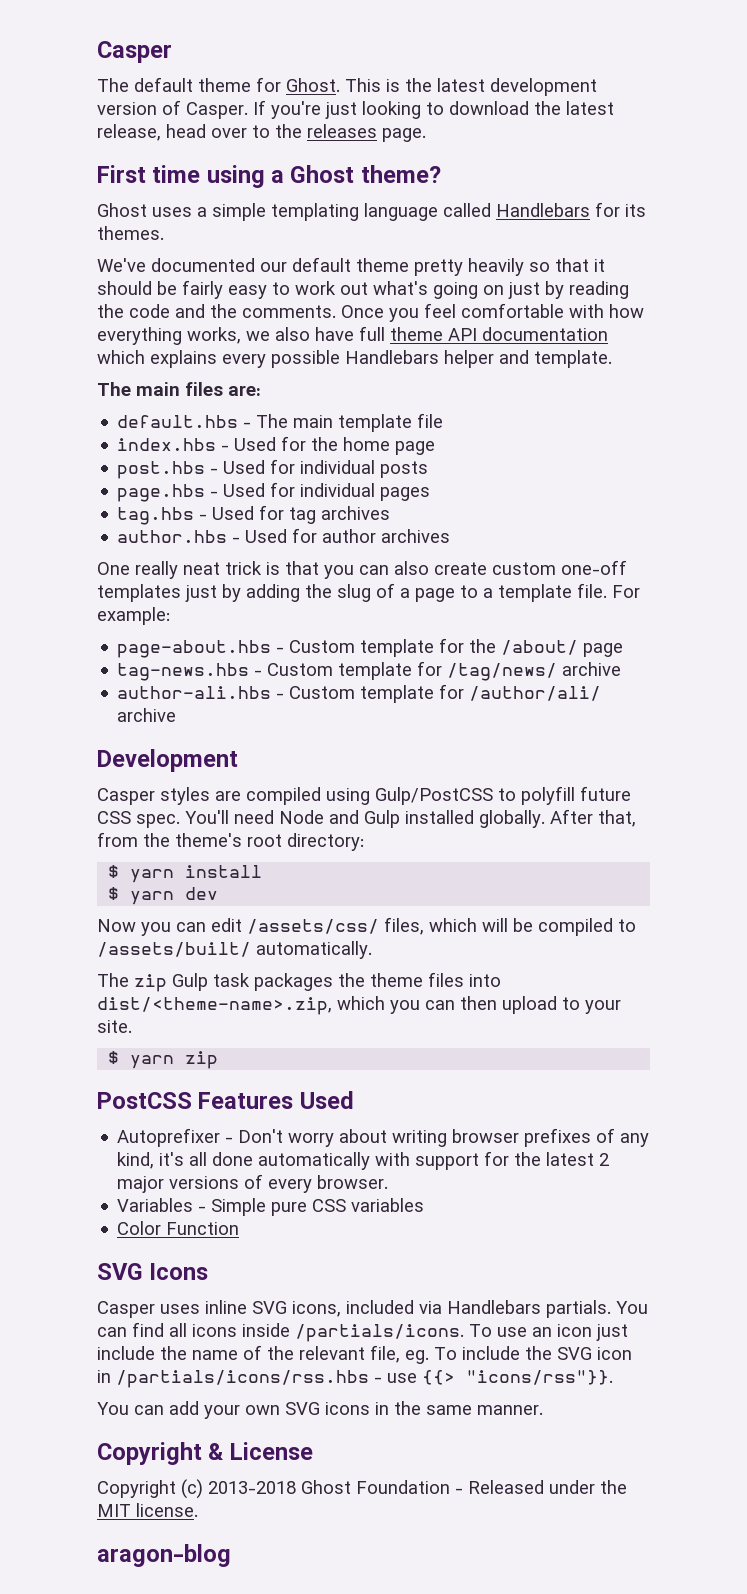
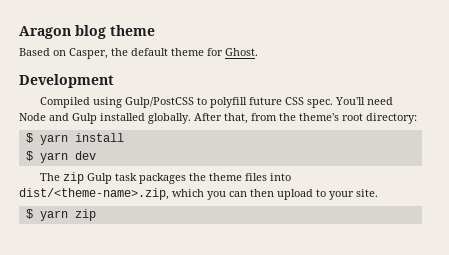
[97,41,172,63] [97,77,597,96] [97,100,614,119] [97,124,426,142] [97,165,441,188] [97,202,646,221] [97,226,164,240] [97,257,605,276] [97,280,629,299] [97,303,644,322] [97,326,608,345] [97,350,612,368] [97,382,261,396] [117,413,444,432] [117,436,436,455] [117,459,429,479] [117,482,431,502] [117,505,391,525] [117,528,451,543] [97,560,627,579] [97,583,640,602] [97,607,170,625] [117,638,624,658] [117,661,622,681] [117,684,602,703] [117,708,177,722] [97,749,238,772] [97,787,321,805] Casper // The default theme for Ghost. This is the latest development version of Casper. If you're just looking to download the latest release, head over to the releases page. // First time using a Ghost theme? // Ghost uses a simple templating language called Handlebars for its themes. // We've documented our default theme pretty heavily so that it should be fairly easy to work out what's going on just by reading the code and the comments. Once you feel comfortable with how everything works, we also have full theme API documentation which explains every possible Handlebars helper and template. // The main files are: // default.hbs - The main template file // index.hbs - Used for the home page // post.hbs - Used for individual posts // page.hbs - Used for individual pages // tag.hbs - Used for tag archives // author.hbs - Used for author archives // One really neat trick is that you can also create custom one-off templates just by adding the slug of a page to a template file. For example: // page-about.hbs - Custom template for the /about/ page // tag-news.hbs - Custom template for /tag/news/ archive // author-ali.hbs - Custom template for /author/ali/ archive // Development // Casper styles are compiled -> [19,25,155,39] [19,48,258,59] [19,74,114,88] [40,97,91,108] Aragon blog theme // Based on Casper, the default theme for Ghost. // Development // Compiled
[97,917,636,936] [97,941,372,959] // Now you can edit /assets/css/ files, which will be compiled to /assets/built/ automatically. -> (96, 155) none
[97,1091,354,1109] [117,1128,650,1147] [117,1151,610,1170] [117,1174,389,1193] [117,1198,425,1216] [117,1221,240,1235] [97,1263,209,1280] [97,1300,648,1318] [97,1322,628,1342] [97,1345,632,1364] [97,1370,613,1388] [97,1401,543,1419] [97,1442,313,1465] [97,1479,627,1499] [97,1503,198,1517] [97,1544,231,1567] // PostCSS Features Used // Autoprefixer - Don't worry about writing browser prefixes of any kind, it's all done automatically with support for the latest 2 major versions of every browser. // Variables - Simple pure CSS variables // Color Function // SVG Icons // Casper uses inline SVG icons, included via Handlebars partials. You can find all icons inside /partials/icons. To use an icon just include the name of the relevant file, eg. To include the SVG icon in /partials/icons/rss.hbs - use {{> "icons/rss"}}. // You can add your own SVG icons in the same manner. // Copyright & License // Copyright (c) 2013-2018 Ghost Foundation - Released under the MIT license. // aragon-blog -> (96, 215) none

